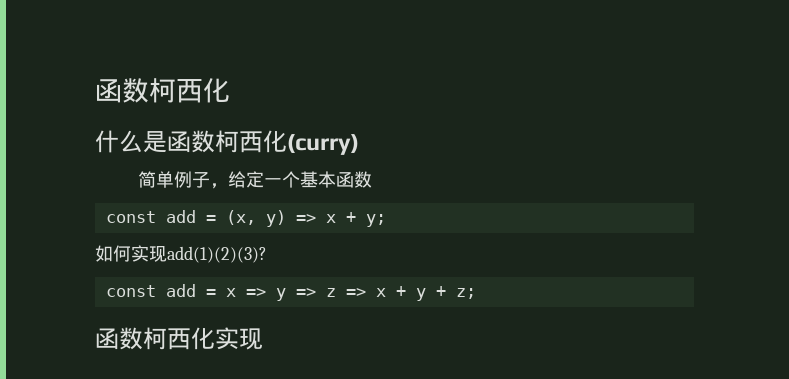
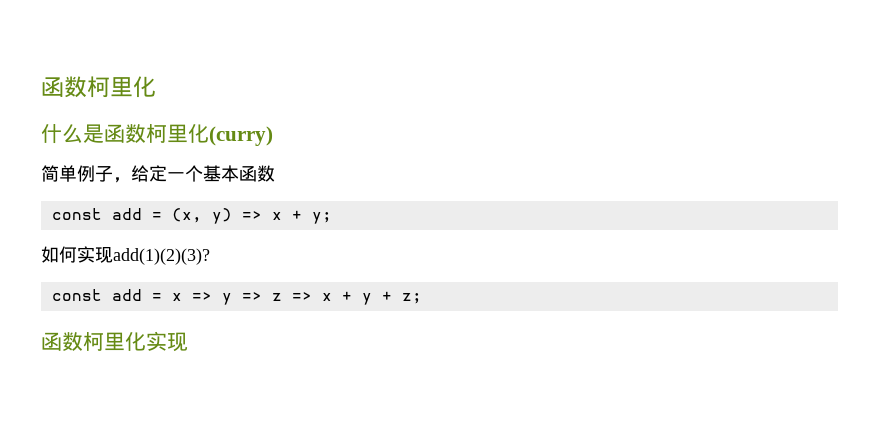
[95,78,203,103] 函数柯西 -> [41,76,133,98] 函数柯里
[239,131,263,153] 西 -> [167,124,188,143] 里
[167,328,191,350] 西 -> [104,332,125,351] 里

